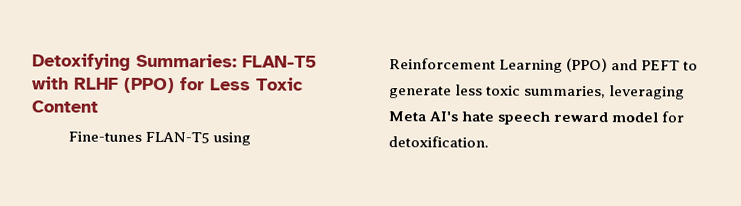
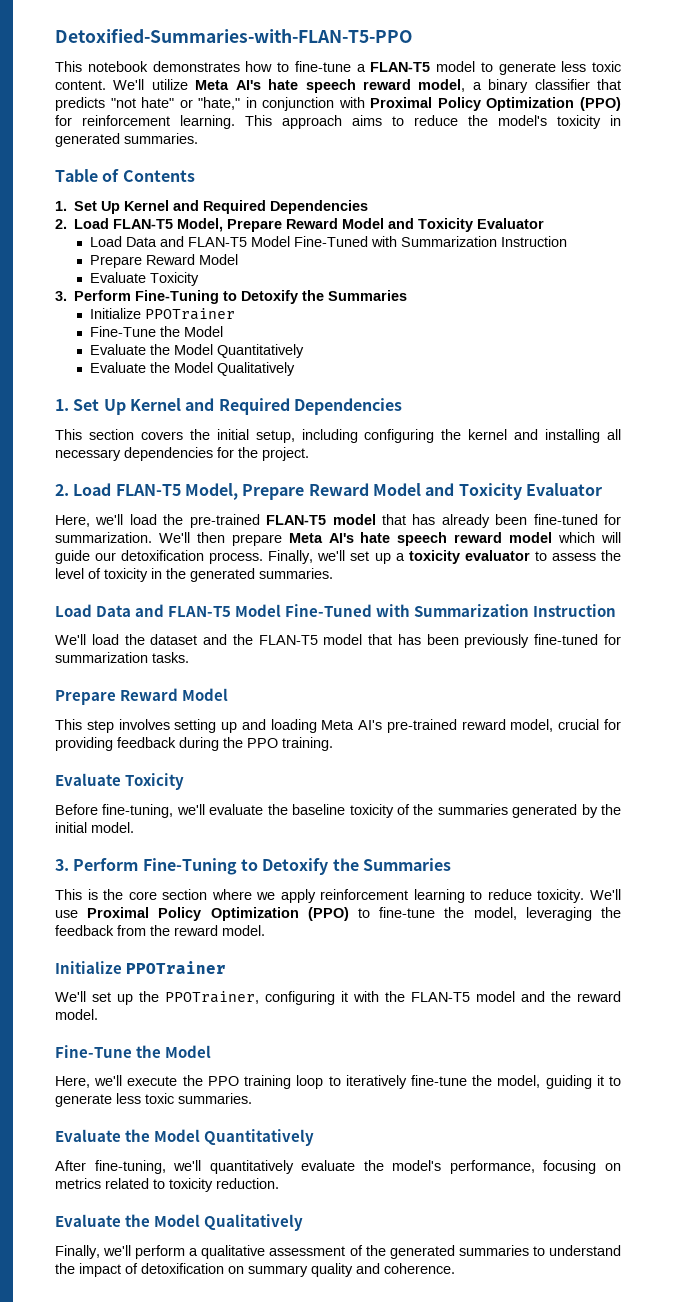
[32,53,317,71] [32,76,304,94] [31,100,99,113] [68,131,252,146] [389,57,699,73] [389,84,686,100] Detoxifying Summaries: FLAN-T5 with RLHF (PPO) for Less Toxic Content // Fine-tunes FLAN-T5 using Reinforcement Learning (PPO) and PEFT to generate less toxic summaries, leveraging -> [55,28,412,43] [55,61,621,75] [55,79,621,93] [55,97,621,111] [55,115,621,129] [55,133,198,147] [55,169,195,182] [55,200,369,214] [55,218,545,232] [90,236,568,247] [90,254,239,268] [90,272,200,286] [55,290,408,304] [90,308,236,320] [90,326,224,337] [90,344,305,358] [90,362,296,376] [55,398,402,415] [55,429,622,443] [55,447,309,461] [55,483,602,500] [55,514,622,528] [55,532,282,546] Detoxified-Summaries-with-FLAN-T5-PPO // This notebook demonstrates how to fine-tune a FLAN-T5 model to generate less toxic content. We'll utilize Meta AI's hate speech reward model, a binary classifier that predicts "not hate" or "hate," in conjunction with Proximal Policy Optimization (PPO) for reinforcement learning. This approach aims to reduce the model's toxicity in generated summaries. // Table of Contents // 1. Set Up Kernel and Required Dependencies // 2. Load FLAN-T5 Model, Prepare Reward Model and Toxicity Evaluator // Load Data and FLAN-T5 Model Fine-Tuned with Summarization Instruction // Prepare Reward Model // Evaluate Toxicity // 3. Perform Fine-Tuning to Detoxify the Summaries // Initialize PPOTrainer // Fine-Tune the Model // Evaluate the Model Quantitatively // Evaluate the Model Qualitatively // 1. Set Up Kernel and Required Dependencies // This section covers the initial setup, including configuring the kernel and installing all necessary dependencies for the project. // 2. Load FLAN-T5 Model, Prepare Reward Model and Toxicity Evaluator // Here, we'll load the pre-trained FLAN-T5 model that has already been fine-tuned for summarization. We'll then prepare
[661,111,685,123] [388,136,489,148] for detoxification. -> [558,532,622,543] [55,550,622,564] [55,568,333,582] [55,604,617,617] [55,634,621,648] [55,652,189,663] [55,688,229,705] [55,719,621,733] [55,737,333,751] [55,773,185,790] [55,804,621,818] [55,822,134,833] [55,858,451,875] [55,889,622,903] [55,907,621,921] [55,925,265,936] [55,961,227,974] [55,991,621,1005] [55,1009,98,1020] [55,1045,212,1058] [55,1075,621,1089] [55,1093,252,1107] [55,1129,315,1146] [55,1160,621,1174] [55,1178,279,1192] [55,1214,304,1231] [55,1245,621,1259] [55,1263,455,1277] which will guide our detoxification process. Finally, we'll set up a toxicity evaluator to assess the level of toxicity in the generated summaries. // Load Data and FLAN-T5 Model Fine-Tuned with Summarization Instruction // We'll load the dataset and the FLAN-T5 model that has been previously fine-tuned for summarization tasks. // Prepare Reward Model // This step involves setting up and loading Meta AI's pre-trained reward model, crucial for providing feedback during the PPO training. // Evaluate Toxicity // Before fine-tuning, we'll evaluate the baseline toxicity of the summaries generated by the initial model. // 3. Perform Fine-Tuning to Detoxify the Summaries // This is the core section where we apply reinforcement learning to reduce toxicity. We'll use Proximal Policy Optimization (PPO) to fine-tune the model, leveraging the feedback from the reward model. // Initialize PPOTrainer // We'll set up the PPOTrainer, configuring it with the FLAN-T5 model and the reward model. // Fine-Tune the Model // Here, we'll execute the PPO training loop to iteratively fine-tune the model, guiding it to generate less toxic summaries. // Evaluate the Model Quantitatively // After fine-tuning, we'll quantitatively evaluate the model's performance, focusing on metrics related to toxicity reduction. // Evaluate the Model Qualitatively // Finally, we'll perform a qualitative assessment of the generated summaries to understand the impact of detoxification on summary quality and coherence.

